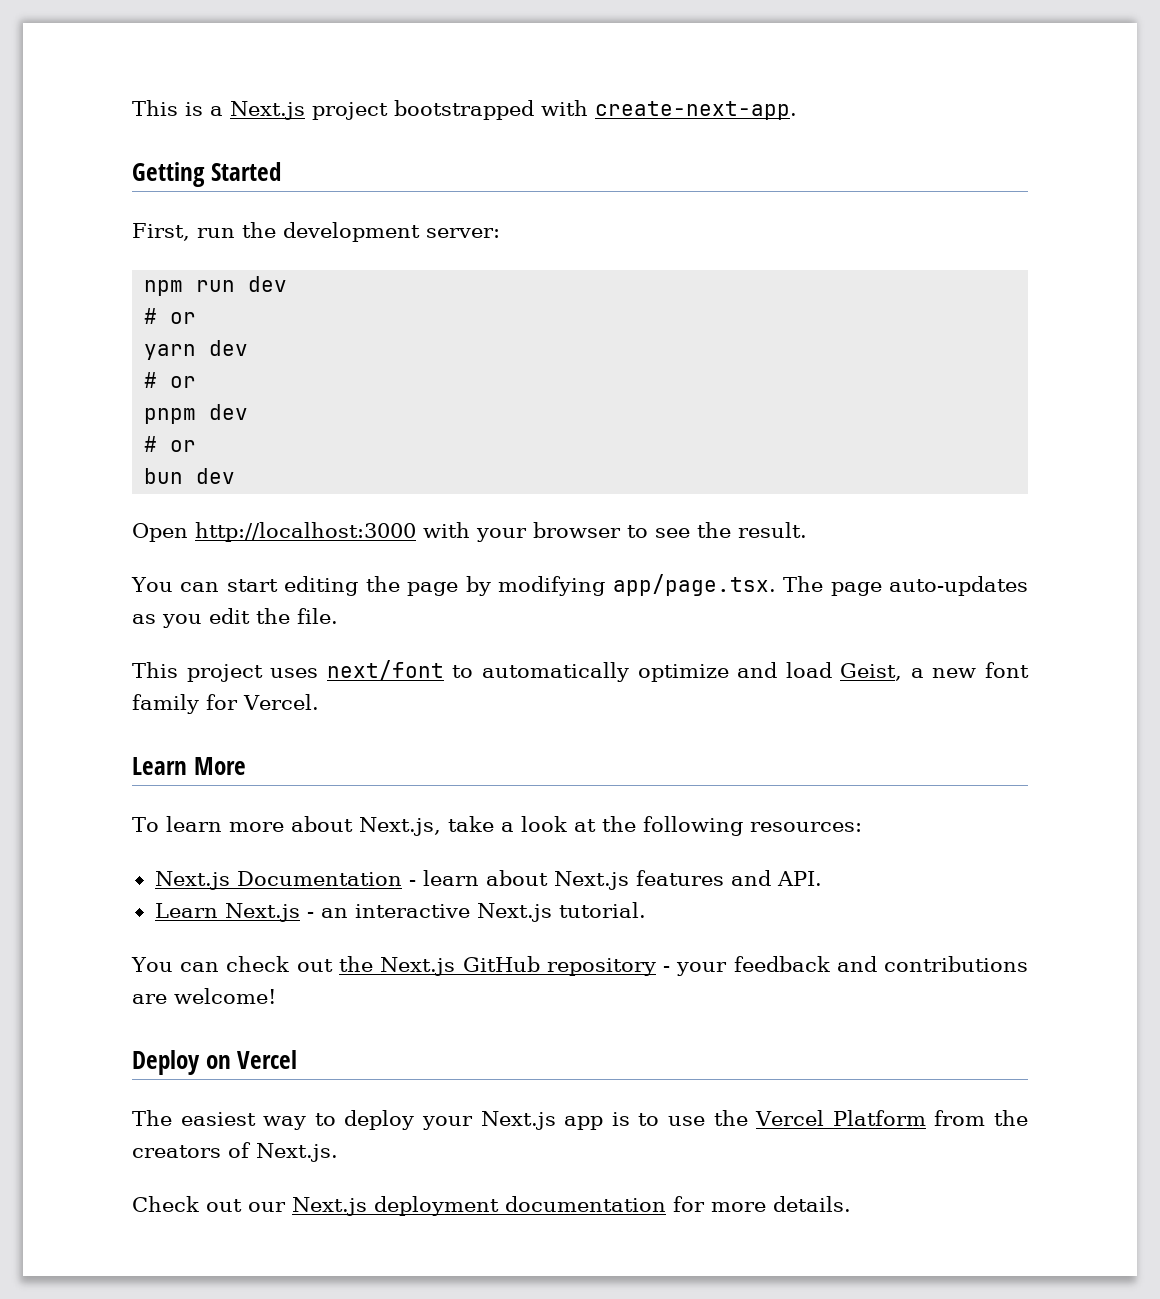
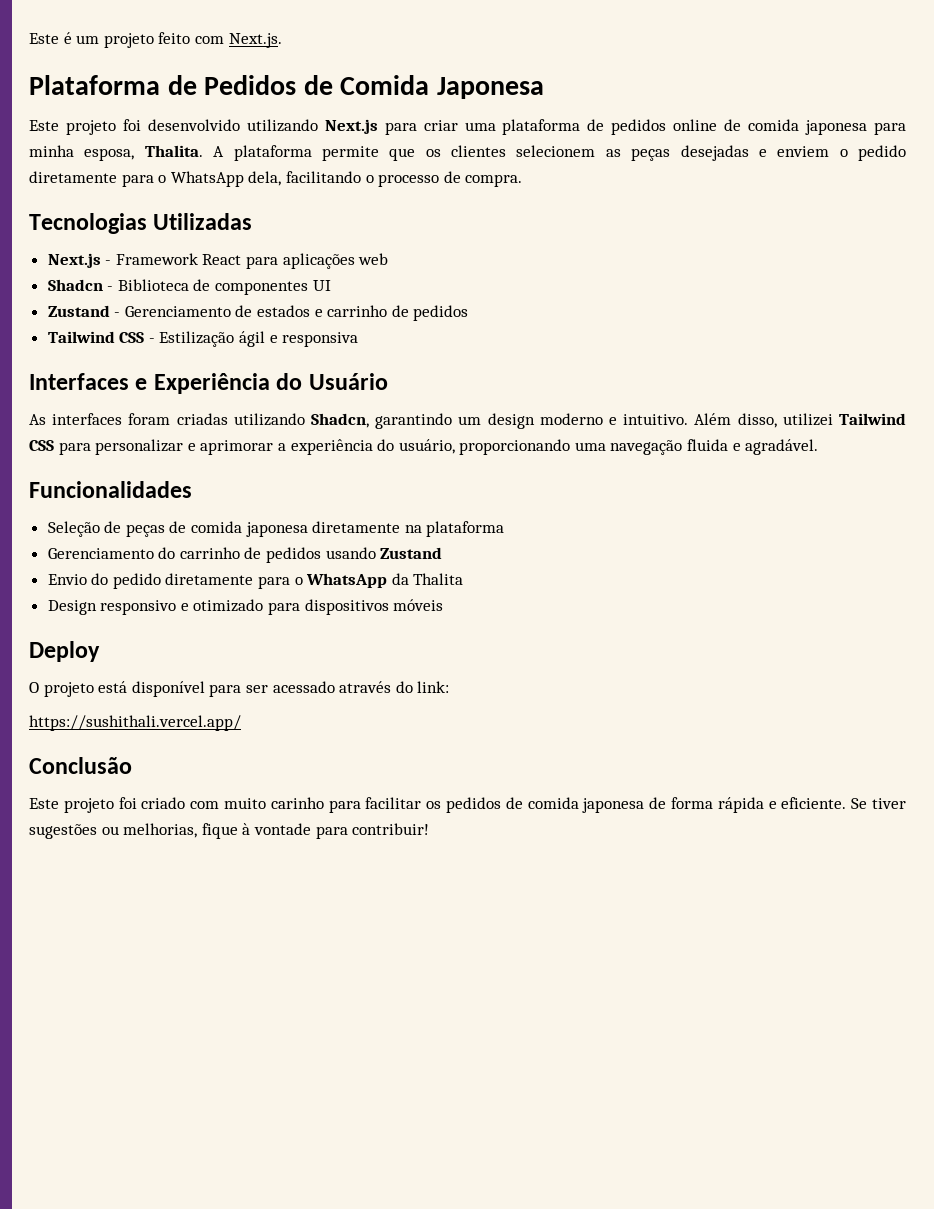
[132,100,797,120] [132,162,281,187] [132,222,500,242] [144,276,288,296] [144,308,197,324] [144,340,249,360] [144,372,197,388] [144,404,249,424] [144,436,197,452] [144,468,236,484] [132,522,807,542] [131,574,1028,596] [132,608,338,628] [132,660,1030,682] [132,694,319,714] [132,757,246,775] [132,816,862,836] [154,870,822,890] [154,902,646,922] [131,956,1029,976] [132,988,276,1004] [132,1050,298,1075] [132,1110,1028,1130] [132,1142,338,1162] [132,1196,851,1216] This is a Next.js project bootstrapped with create-next-app. // Getting Started // First, run the development server: // npm run dev // # or // yarn dev // # or // pnpm dev // # or // bun dev // Open http://localhost:3000 with your browser to see the result. // You can start editing the page by modifying app/page.tsx. The page auto-updates as you edit the file. // This project uses next/font to automatically optimize and load Geist, a new font family for Vercel. // Learn More // To learn more about Next.js, take a look at the following resources: // Next.js Documentation - learn about Next.js features and API. // Learn Next.js - an interactive Next.js tutorial. // You can check out the Next.js GitHub repository - your feedback and contributions are welcome! // Deploy on Vercel // The easiest way to deploy your Next.js app is to use the Vercel Platform from the creators of Next.js. // Check out our Next.js deployment documentation for more details. -> [29,32,282,48] [29,75,544,99] [29,119,906,135] [29,145,906,161] [29,171,523,187] [29,213,253,234] [47,253,389,269] [47,279,331,295] [47,305,469,321] [47,331,359,347] [29,373,388,394] [29,413,907,429] [29,439,819,455] [29,481,192,498] [47,521,505,537] [47,547,443,563] [47,573,464,589] [47,599,444,615] [29,641,100,662] [29,681,450,697] [29,715,241,731] [29,757,132,774] [29,797,906,813] [29,823,430,839] Este é um projeto feito com Next.js. // Plataforma de Pedidos de Comida Japonesa // Este projeto foi desenvolvido utilizando Next.js para criar uma plataforma de pedidos online de comida japonesa para minha esposa, Thalita. A plataforma permite que os clientes selecionem as peças desejadas e enviem o pedido diretamente para o WhatsApp dela, facilitando o processo de compra. // Tecnologias Utilizadas // Next.js - Framework React para aplicações web // Shadcn - Biblioteca de componentes UI // Zustand - Gerenciamento de estados e carrinho de pedidos // Tailwind CSS - Estilização ágil e responsiva // Interfaces e Experiência do Usuário // As interfaces foram criadas utilizando Shadcn, garantindo um design moderno e intuitivo. Além disso, utilizei Tailwind CSS para personalizar e aprimorar a experiência do usuário, proporcionando uma navegação fluida e agradável. // Funcionalidades // Seleção de peças de comida japonesa diretamente na plataforma // Gerenciamento do carrinho de pedidos usando Zustand // Envio do pedido diretamente para o WhatsApp da Thalita // Design responsivo e otimizado para dispositivos móveis // Deploy // O projeto está disponível para ser acessado através do link: // https://sushithali.vercel.app/ // Conclusão // Este projeto foi criado com muito carinho para facilitar os pedidos de comida japonesa de forma rápida e eficiente. Se tiver sugestões ou melhorias, fique à vontade para contribuir!

